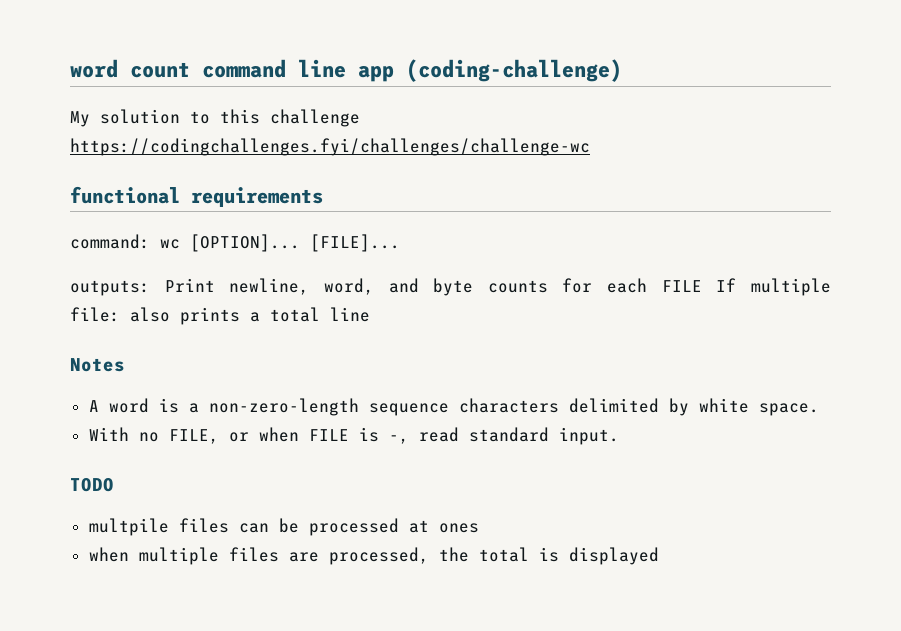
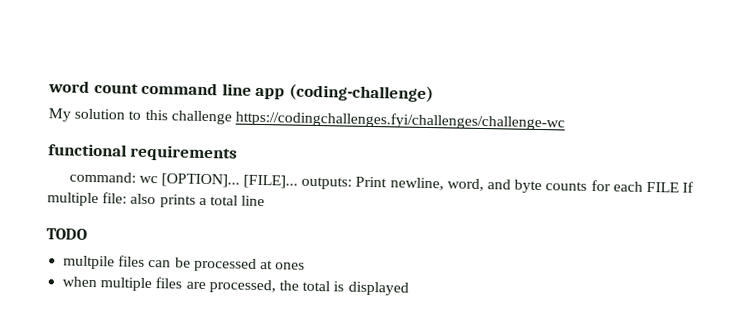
(400, 243) // -> (299, 181) none
[70,358,125,372] [88,398,819,416] [88,427,619,445] // Notes // A word is a non-zero-length sequence characters delimited by white space. // With no FILE, or when FILE is -, read standard input. -> (266, 201) none

